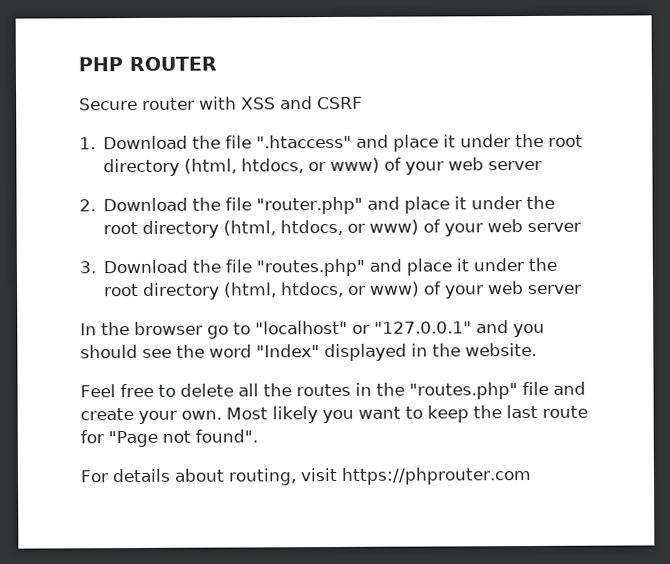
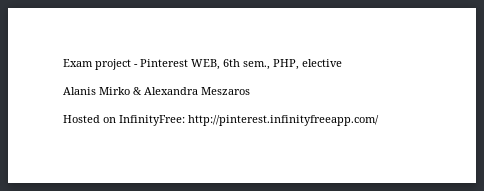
[78,56,217,72] [79,96,363,111] [79,133,584,152] [103,157,543,177] [79,195,556,215] [103,219,582,238] [79,257,558,277] [104,281,583,300] [80,320,545,339] [80,342,537,362] [80,381,586,400] [80,404,588,424] [80,429,258,448] [80,467,532,486] PHP ROUTER // Secure router with XSS and CSRF // 1. Download the file ".htaccess" and place it under the root directory (html, htdocs, or www) of your web server // 2. Download the file "router.php" and place it under the root directory (html, htdocs, or www) of your web server // 3. Download the file "routes.php" and place it under the root directory (html, htdocs, or www) of your web server // In the browser go to "localhost" or "127.0.0.1" and you should see the word "Index" displayed in the website. // Feel free to delete all the routes in the "routes.php" file and create your own. Most likely you want to keep the last route for "Page not found". // For details about routing, visit https://phprouter.com -> [63,59,342,70] [63,87,250,95] [63,115,379,126] Exam project - Pinterest WEB, 6th sem., PHP, elective // Alanis Mirko & Alexandra Meszaros // Hosted on InfinityFree: http://pinterest.infinityfreeapp.com/

